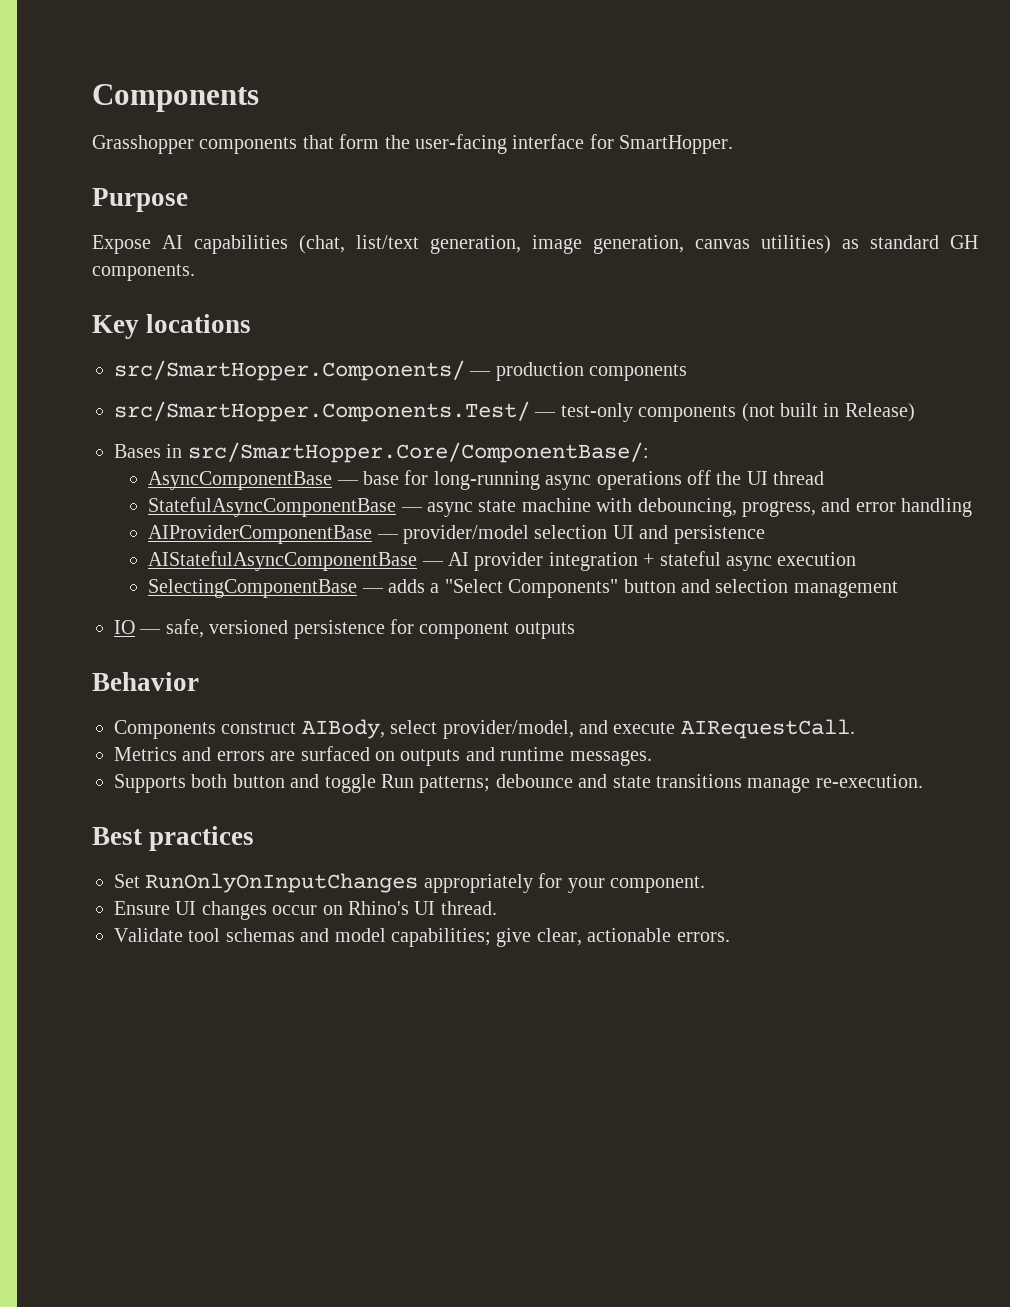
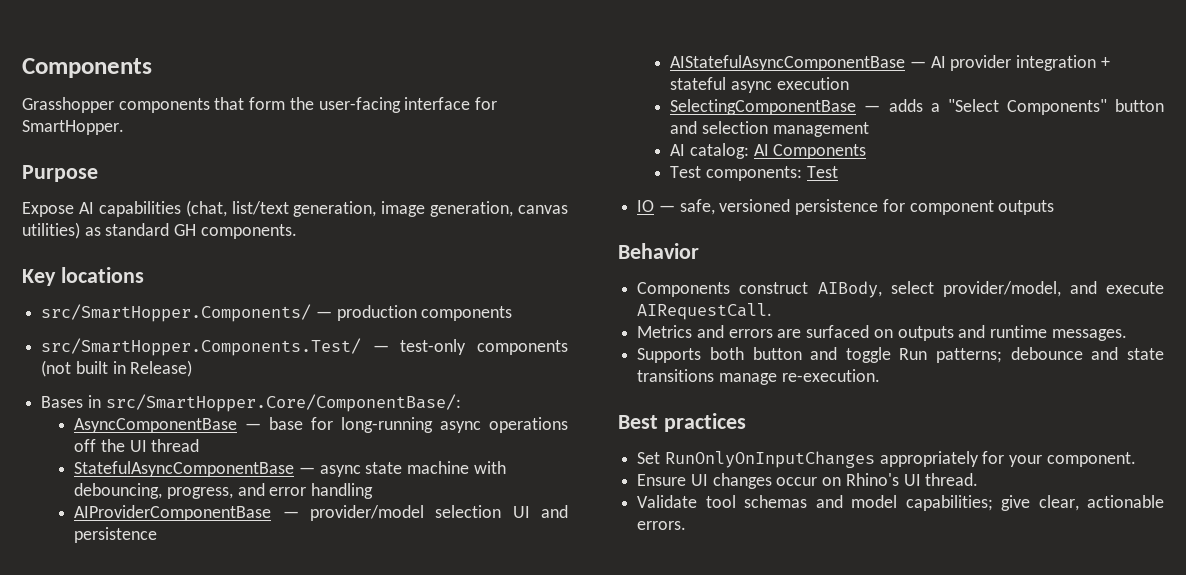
(898, 589) none -> [670,143,867,159] [670,166,838,181] // AI catalog: AI Components // Test components: Test

